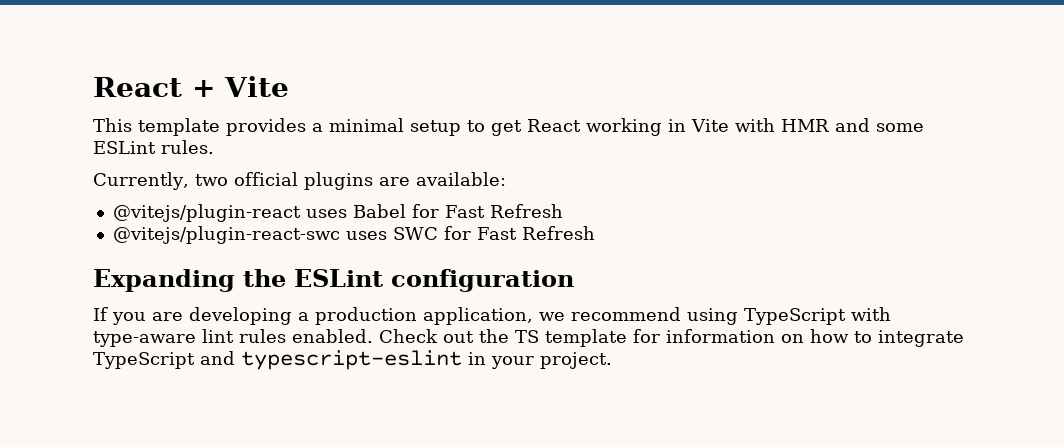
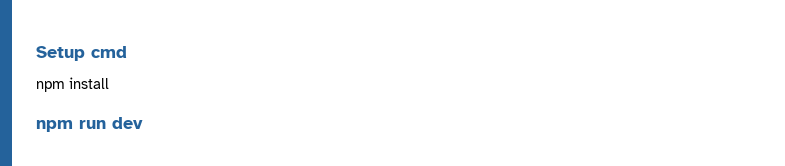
[93,76,289,97] [93,118,924,136] [93,140,214,154] [93,172,506,190] [112,204,563,222] [112,226,595,244] [93,269,574,292] [93,307,891,325] [93,329,964,347] [93,350,612,370] React + Vite // This template provides a minimal setup to get React working in Vite with HMR and some ESLint rules. // Currently, two official plugins are available: // @vitejs/plugin-react uses Babel for Fast Refresh // @vitejs/plugin-react-swc uses SWC for Fast Refresh // Expanding the ESLint configuration // If you are developing a production application, we recommend using TypeScript with type-aware lint rules enabled. Check out the TS template for information on how to integrate TypeScript and typescript-eslint in your project. -> [36,46,127,61] [36,77,109,92] [36,117,143,132] Setup cmd // npm install // npm run dev

